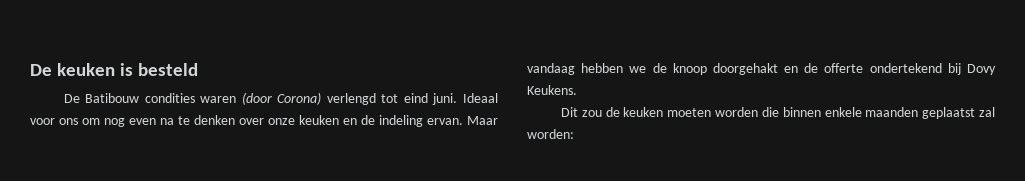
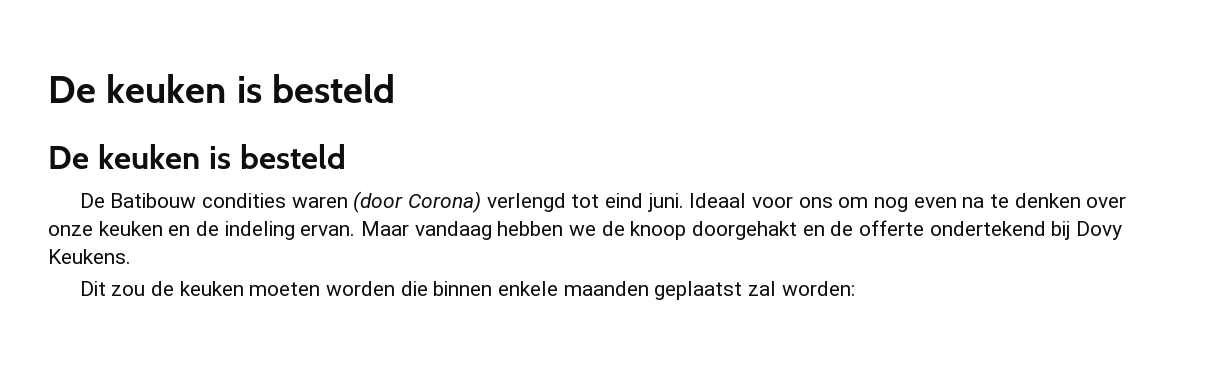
[30,63,199,76] De keuken is besteld -> [48,74,396,103] [48,144,346,169] De keuken is besteld // De keuken is besteld

